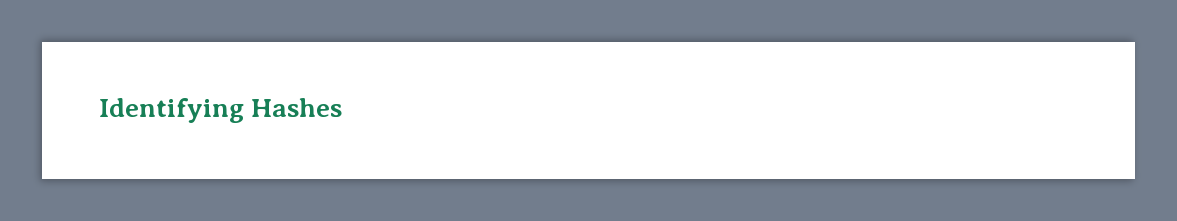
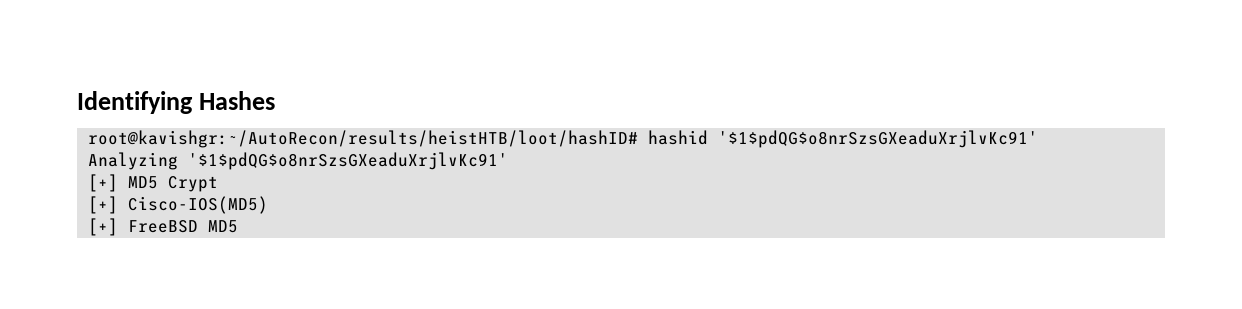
(343, 107) none -> [88,130,1039,148] [88,152,509,170] [88,174,219,192] [88,196,269,214] [88,218,239,236] // root@kavishgr:~/AutoRecon/results/heistHTB/loot/hashID# hashid '$1$pdQG$o8nrSzsGXeaduXrjlvKc91' // Analyzing '$1$pdQG$o8nrSzsGXeaduXrjlvKc91' // [+] MD5 Crypt // [+] Cisco-IOS(MD5) // [+] FreeBSD MD5

